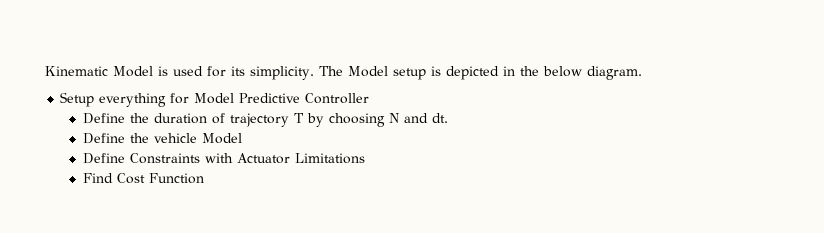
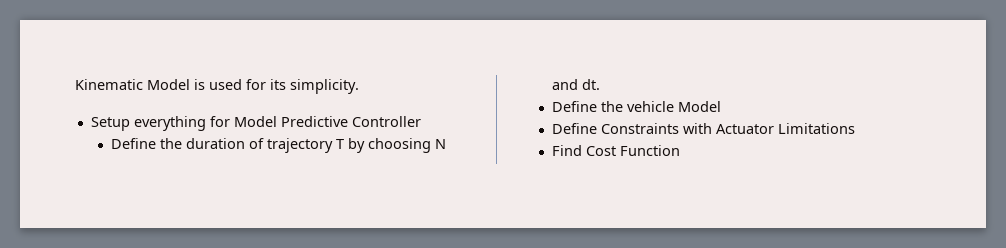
[318,66,642,80] The Model setup is depicted in the below diagram. -> (359, 86) none

